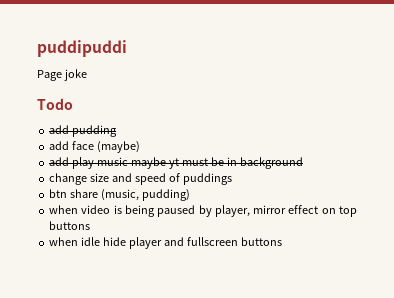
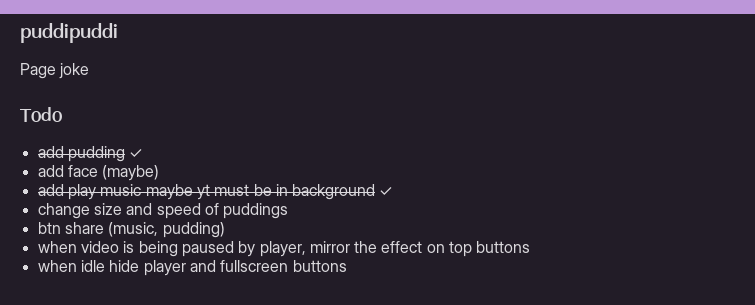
(118, 131) none -> [129,149,144,158] ✓
(303, 163) none -> [379,187,394,196] ✓
(287, 209) none -> [354,241,378,253] the

